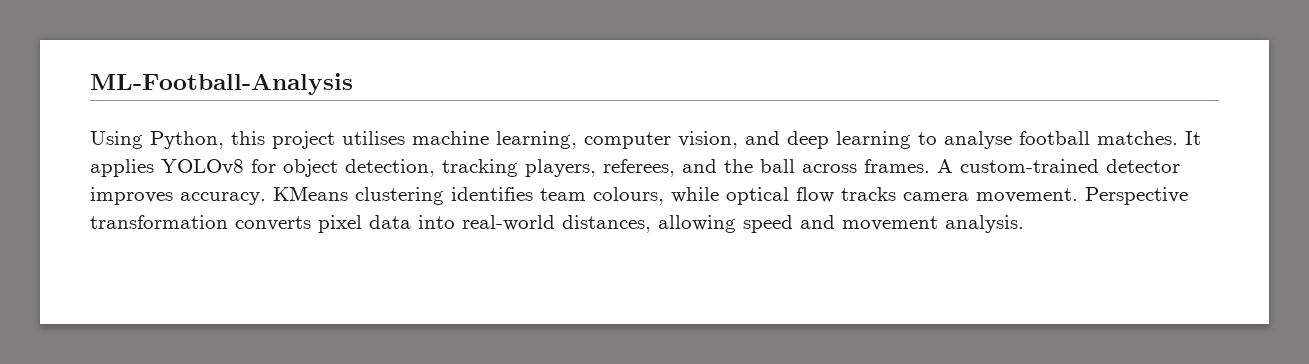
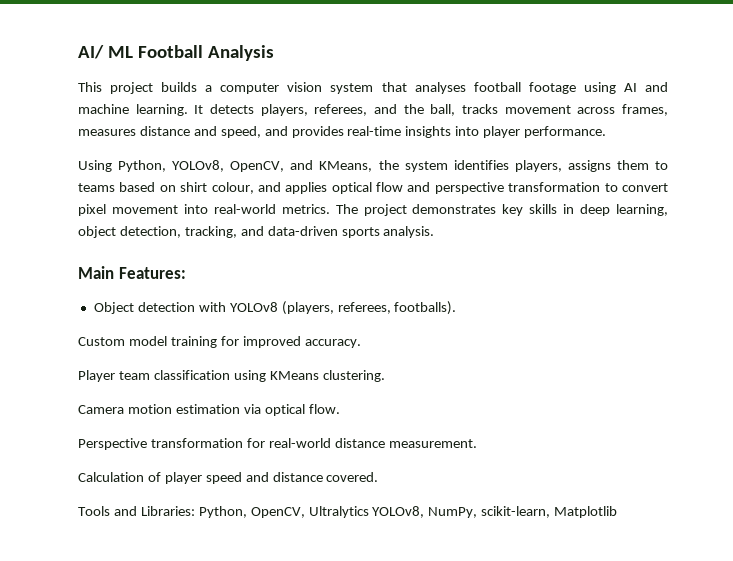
[90,73,353,95] [90,131,1201,149] [90,159,1180,177] [90,186,1188,205] [90,215,1024,233] ML-Football-Analysis // Using Python, this project utilises machine learning, computer vision, and deep learning to analyse football matches. It applies YOLOv8 for object detection, tracking players, referees, and the ball across frames. A custom-trained detector improves accuracy. KMeans clustering identifies team colours, while optical flow tracks camera movement. Perspective transformation converts pixel data into real-world distances, allowing speed and movement analysis. -> [78,45,274,61] [78,82,669,94] [78,104,669,116] [78,126,607,138] [78,160,668,172] [78,182,668,194] [78,204,669,216] [78,226,435,238] [78,266,186,279] [93,301,457,315] [78,336,361,348] [78,370,385,382] [78,404,340,416] [78,438,477,450] [78,472,379,484] [78,506,618,518] AI/ ML Football Analysis // This project builds a computer vision system that analyses football footage using AI and machine learning. It detects players, referees, and the ball, tracks movement across frames, measures distance and speed, and provides real-time insights into player performance. // Using Python, YOLOv8, OpenCV, and KMeans, the system identifies players, assigns them to teams based on shirt colour, and applies optical flow and perspective transformation to convert pixel movement into real-world metrics. The project demonstrates key skills in deep learning, object detection, tracking, and data-driven sports analysis. // Main Features: // Object detection with YOLOv8 (players, referees, footballs). // Custom model training for improved accuracy. // Player team classification using KMeans clustering. // Camera motion estimation via optical flow. // Perspective transformation for real-world distance measurement. // Calculation of player speed and distance covered. // Tools and Libraries: Python, OpenCV, Ultralytics YOLOv8, NumPy, scikit-learn, Matplotlib

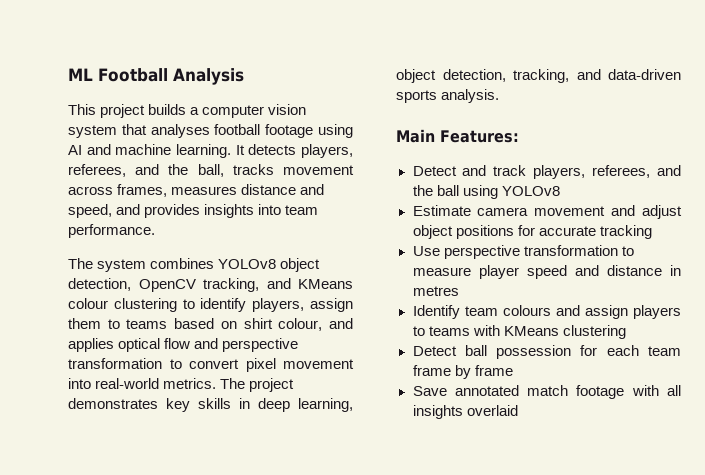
[78,45,104,59] AI/ -> (68, 74) none
[347,126,402,136] real-time -> (201, 211) none
[483,126,521,138] player -> [285,205,319,215] team
[78,160,611,172] Using Python, YOLOv8, OpenCV, and KMeans, the system identifies players, assigns -> [68,258,321,272] [68,278,353,292] [68,298,353,312] The system combines YOLOv8 object detection, OpenCV tracking, and KMeans colour clustering to identify players, assign
[93,301,457,315] [78,336,361,348] [78,370,385,382] [78,404,340,416] [78,438,477,450] [78,472,379,484] [78,506,618,518] Object detection with YOLOv8 (players, referees, footballs). // Custom model training for improved accuracy. // Player team classification using KMeans clustering. // Camera motion estimation via optical flow. // Perspective transformation for real-world distance measurement. // Calculation of player speed and distance covered. // Tools and Libraries: Python, OpenCV, Ultralytics YOLOv8, NumPy, scikit-learn, Matplotlib -> [412,165,681,179] [412,185,560,199] [412,205,682,219] [412,225,652,239] [412,245,634,259] [412,265,681,279] [412,286,459,296] [412,305,681,319] [412,325,626,339] [412,345,681,359] [412,365,513,379] [412,385,681,399] [412,405,518,419] Detect and track players, referees, and the ball using YOLOv8 // Estimate camera movement and adjust object positions for accurate tracking // Use perspective transformation to measure player speed and distance in metres // Identify team colours and assign players to teams with KMeans clustering // Detect ball possession for each team frame by frame // Save annotated match footage with all insights overlaid

